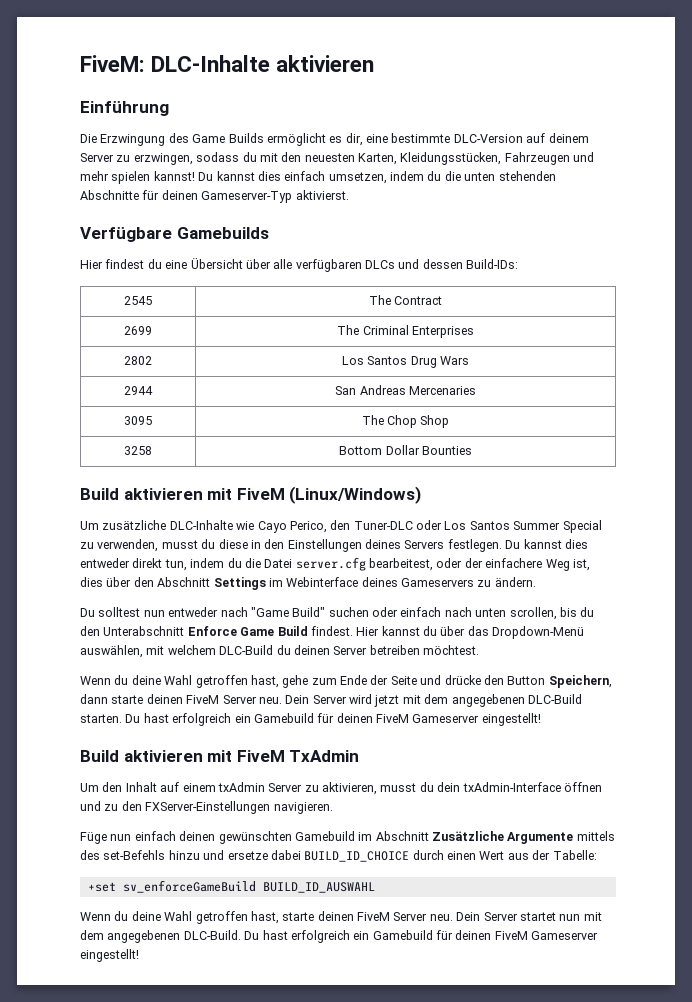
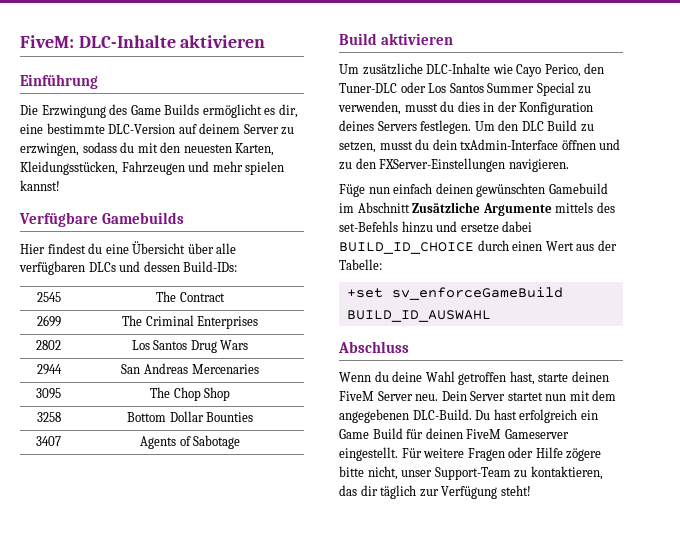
[198,171,556,184] [80,190,349,203] Du kannst dies einfach umsetzen, indem du die unten stehenden Abschnitte für deinen Gameserver-Typ aktivierst. -> (60, 185) none
[80,486,422,504] // Build aktivieren mit FiveM (Linux/Windows) -> [36,436,61,446] [139,435,241,449] [339,33,454,45] // 3407 | Agents of Sabotage // Build aktivieren
[218,539,588,552] [80,557,590,571] [80,577,536,590] [80,607,595,620] [80,626,585,639] [80,645,479,658] [80,675,612,688] [80,694,582,707] [80,713,541,726] [80,750,360,762] [80,782,377,795] diese in den Einstellungen deines Servers festlegen. Du kannst dies entweder direkt tun, indem du die Datei server.cfg bearbeitest, oder der einfachere Weg ist, dies über den Abschnitt Settings im Webinterface deines Gameservers zu ändern. // Du solltest nun entweder nach "Game Build" suchen oder einfach nach unten scrollen, bis du den Unterabschnitt Enforce Game Build findest. Hier kannst du über das Dropdown-Menü auswählen, mit welchem DLC-Build du deinen Server betreiben möchtest. // Wenn du deine Wahl getroffen hast, gehe zum Ende der Seite und drücke den Button Speichern, dann starte deinen FiveM Server neu. Dein Server wird jetzt mit dem angegebenen DLC-Build starten. Du hast erfolgreich ein Gamebuild für deinen FiveM Gameserver eingestellt! // Build aktivieren mit FiveM TxAdmin // Um den Inhalt auf einem txAdmin Server zu aktivieren, -> [457,101,594,115] [339,120,594,134] [339,141,376,153] dies in der Konfiguration deines Servers festlegen. Um den DLC Build zu setzen,
(375, 887) none -> [338,341,409,353] // Abschluss
[372,930,599,940] [80,949,139,962] Gamebuild für deinen FiveM Gameserver eingestellt! -> [339,428,569,439] [339,447,602,461] [339,466,603,480] [339,485,531,499] Game Build für deinen FiveM Gameserver eingestellt. Für weitere Fragen oder Hilfe zögere bitte nicht, unser Support-Team zu kontaktieren, das dir täglich zur Verfügung steht!

